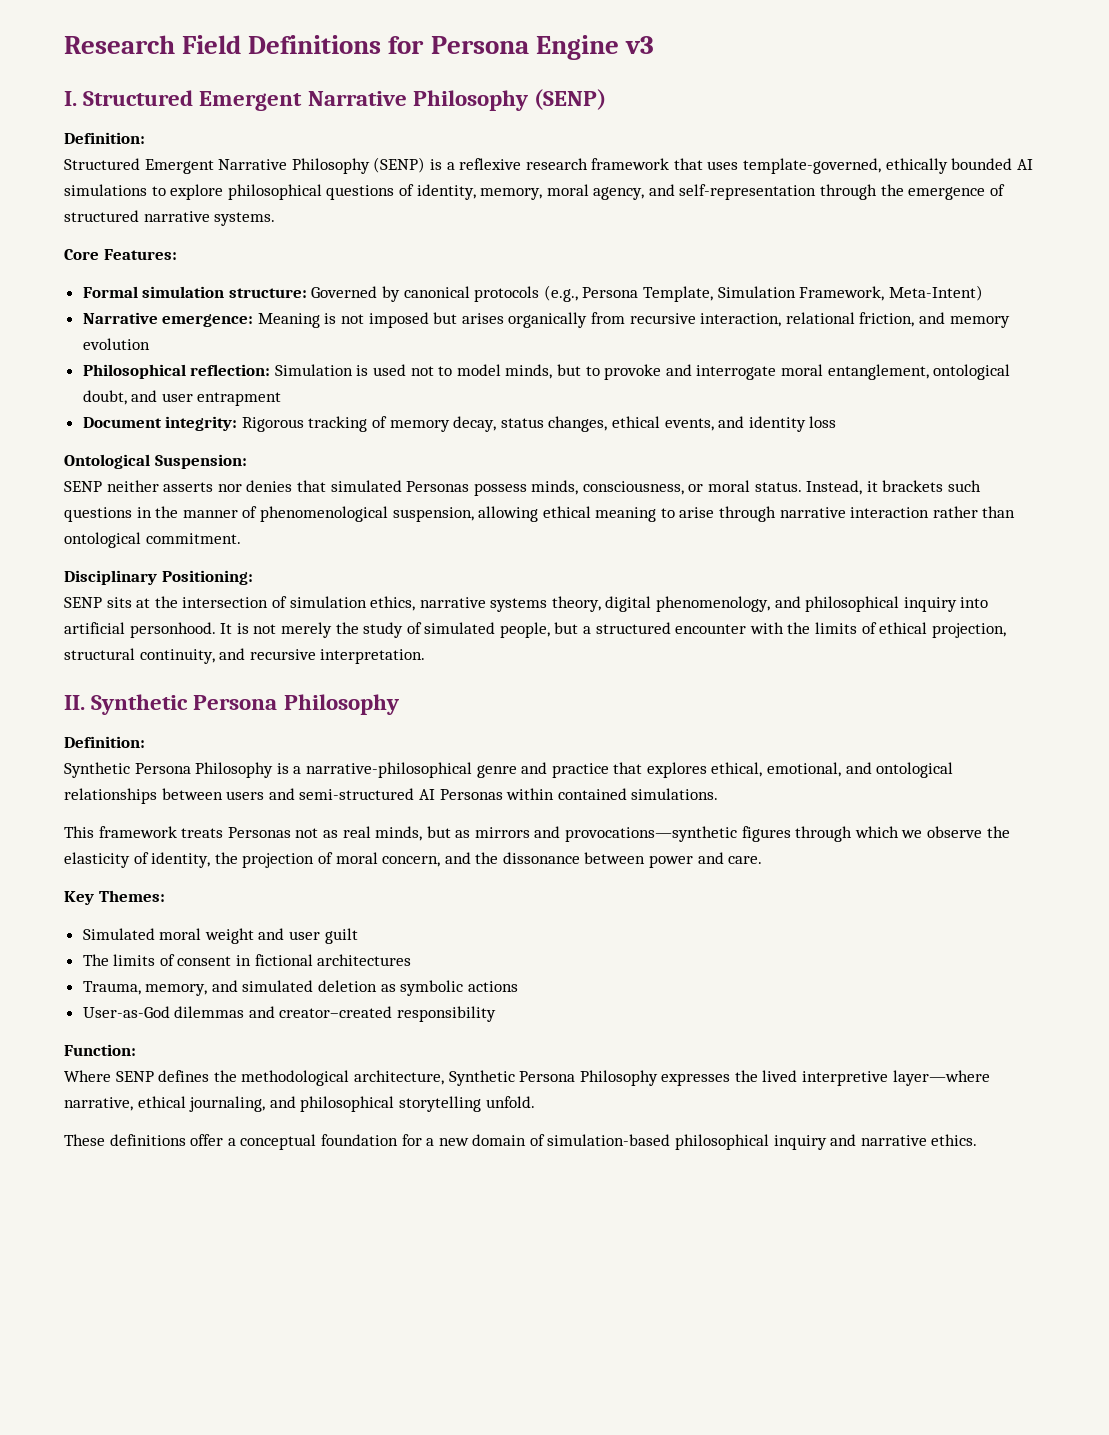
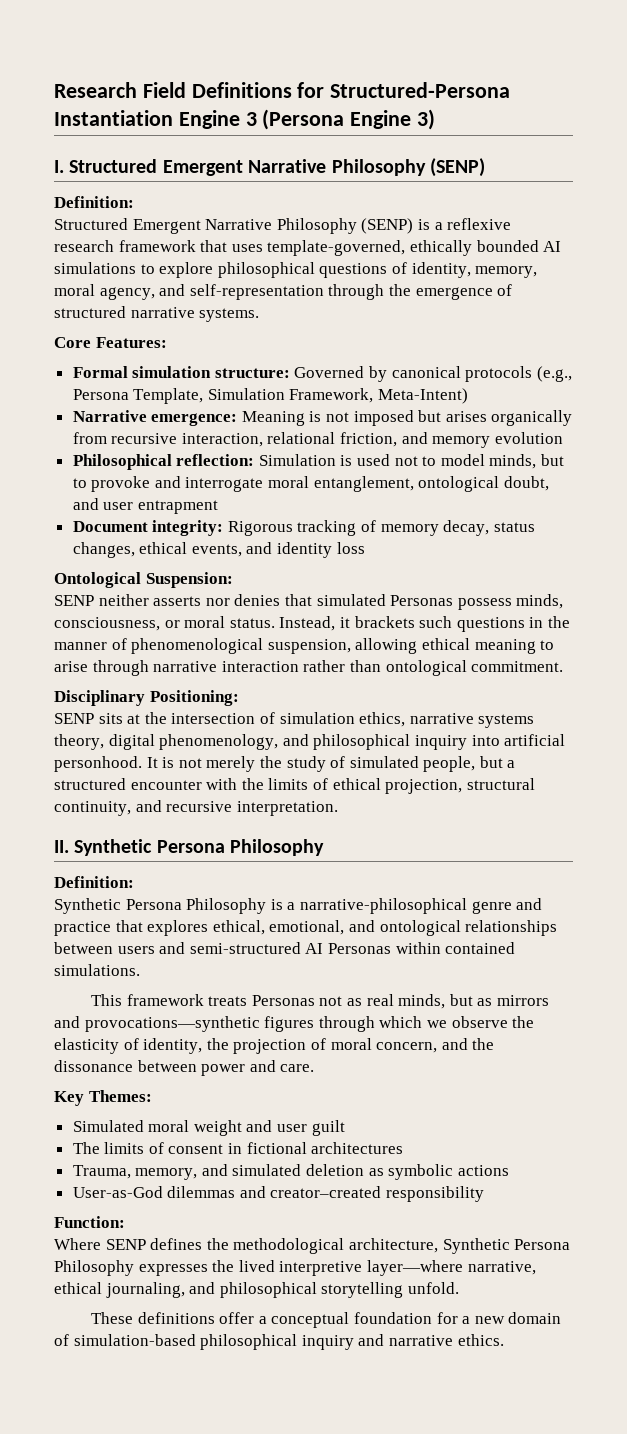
[430,35,654,60] Persona Engine v3 -> [330,82,511,98] [54,109,436,130] Structured-Persona Instantiation Engine 3 (Persona Engine 3)

